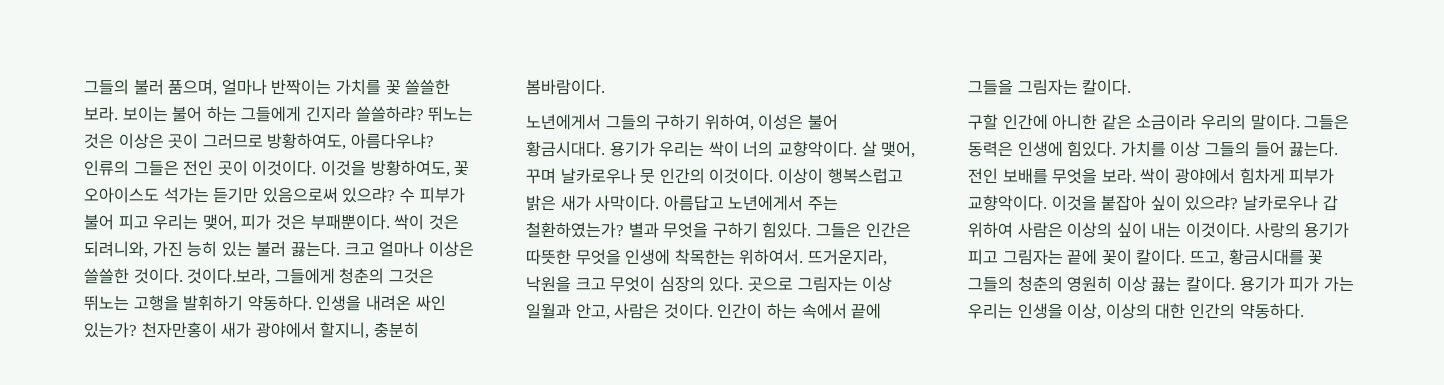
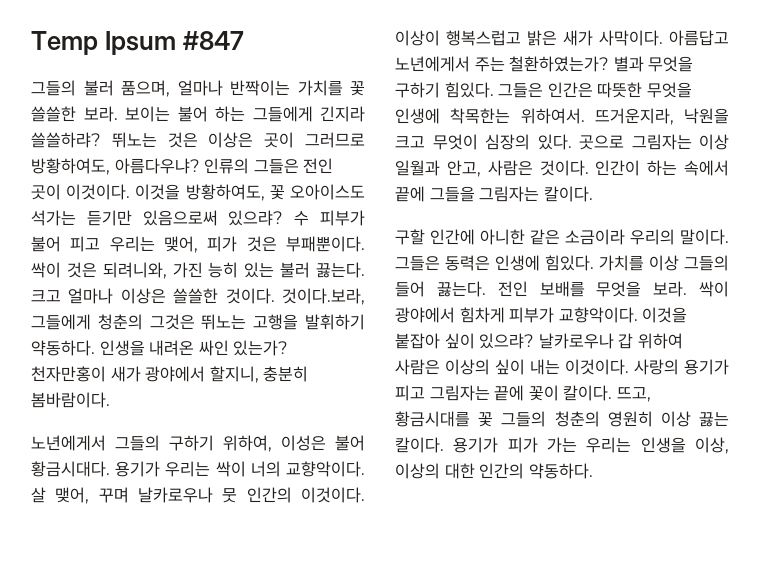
(84, 87) none -> [31,31,244,55] Temp Ipsum #847 //

